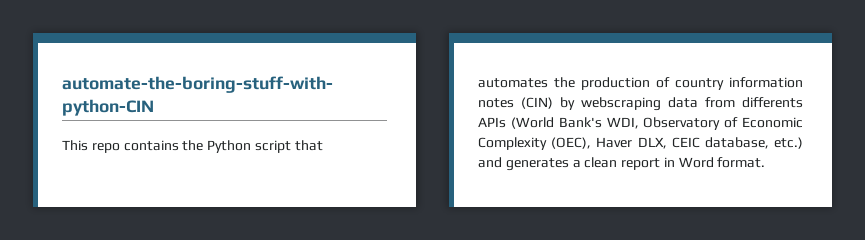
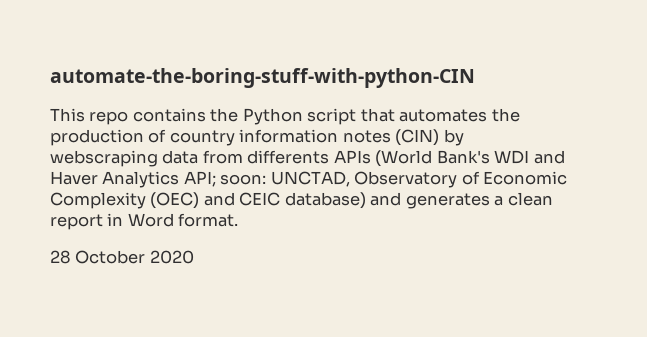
[606,117,803,130] [478,137,803,150] WDI, Observatory of Economic Complexity (OEC), Haver DLX, CEIC database, etc.) -> [494,150,565,164] [50,171,568,188] [50,192,366,209] WDI and Haver Analytics API; soon: UNCTAD, Observatory of Economic Complexity (OEC) and CEIC database)
(766, 162) none -> [50,250,194,264] // 28 October 2020

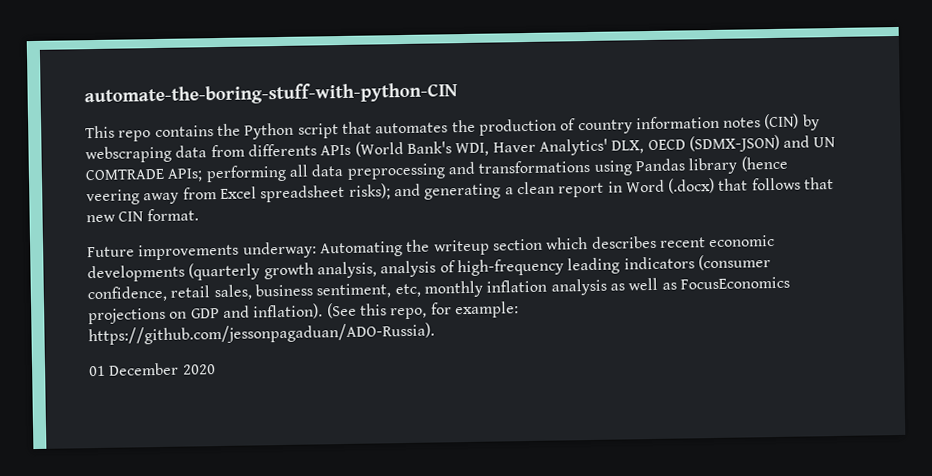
[494,150,565,164] [50,171,568,188] [50,192,490,209] WDI and Haver Analytics API; soon: UNCTAD, Observatory of Economic Complexity (OEC) and CEIC database) and generates -> [455,134,837,157] [85,155,788,183] [86,183,502,206] WDI, Haver Analytics' DLX, OECD (SDMX-JSON) and UN COMTRADE APIs; performing all data preprocessing and transformations using Pandas library (hence veering away from Excel spreadsheet risks); and generating
[178,213,239,227] [50,250,146,264] format. // 28 October -> [668,177,835,194] [86,208,199,223] [87,234,776,261] [87,254,771,283] [87,276,790,303] [88,301,519,325] [88,322,435,346] [89,362,180,377] (.docx) that follows that new CIN format. // Future improvements underway: Automating the writeup section which describes recent economic developments (quarterly growth analysis, analysis of high-frequency leading indicators (consumer confidence, retail sales, business sentiment, etc, monthly inflation analysis as well as FocusEconomics projections on GDP and inflation). (See this repo, for example: https://github.com/jessonpagaduan/ADO-Russia). // 01 December

